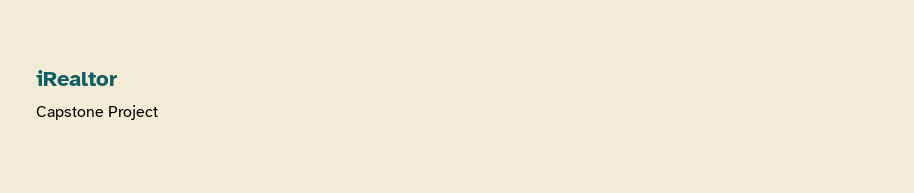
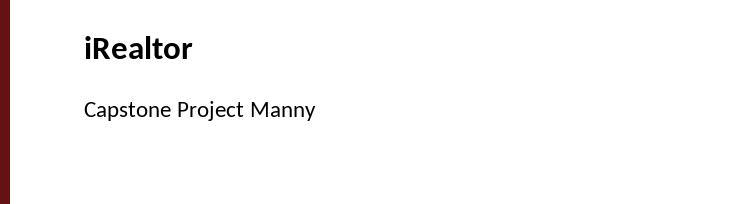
(159, 112) none -> [250,102,317,121] Manny

